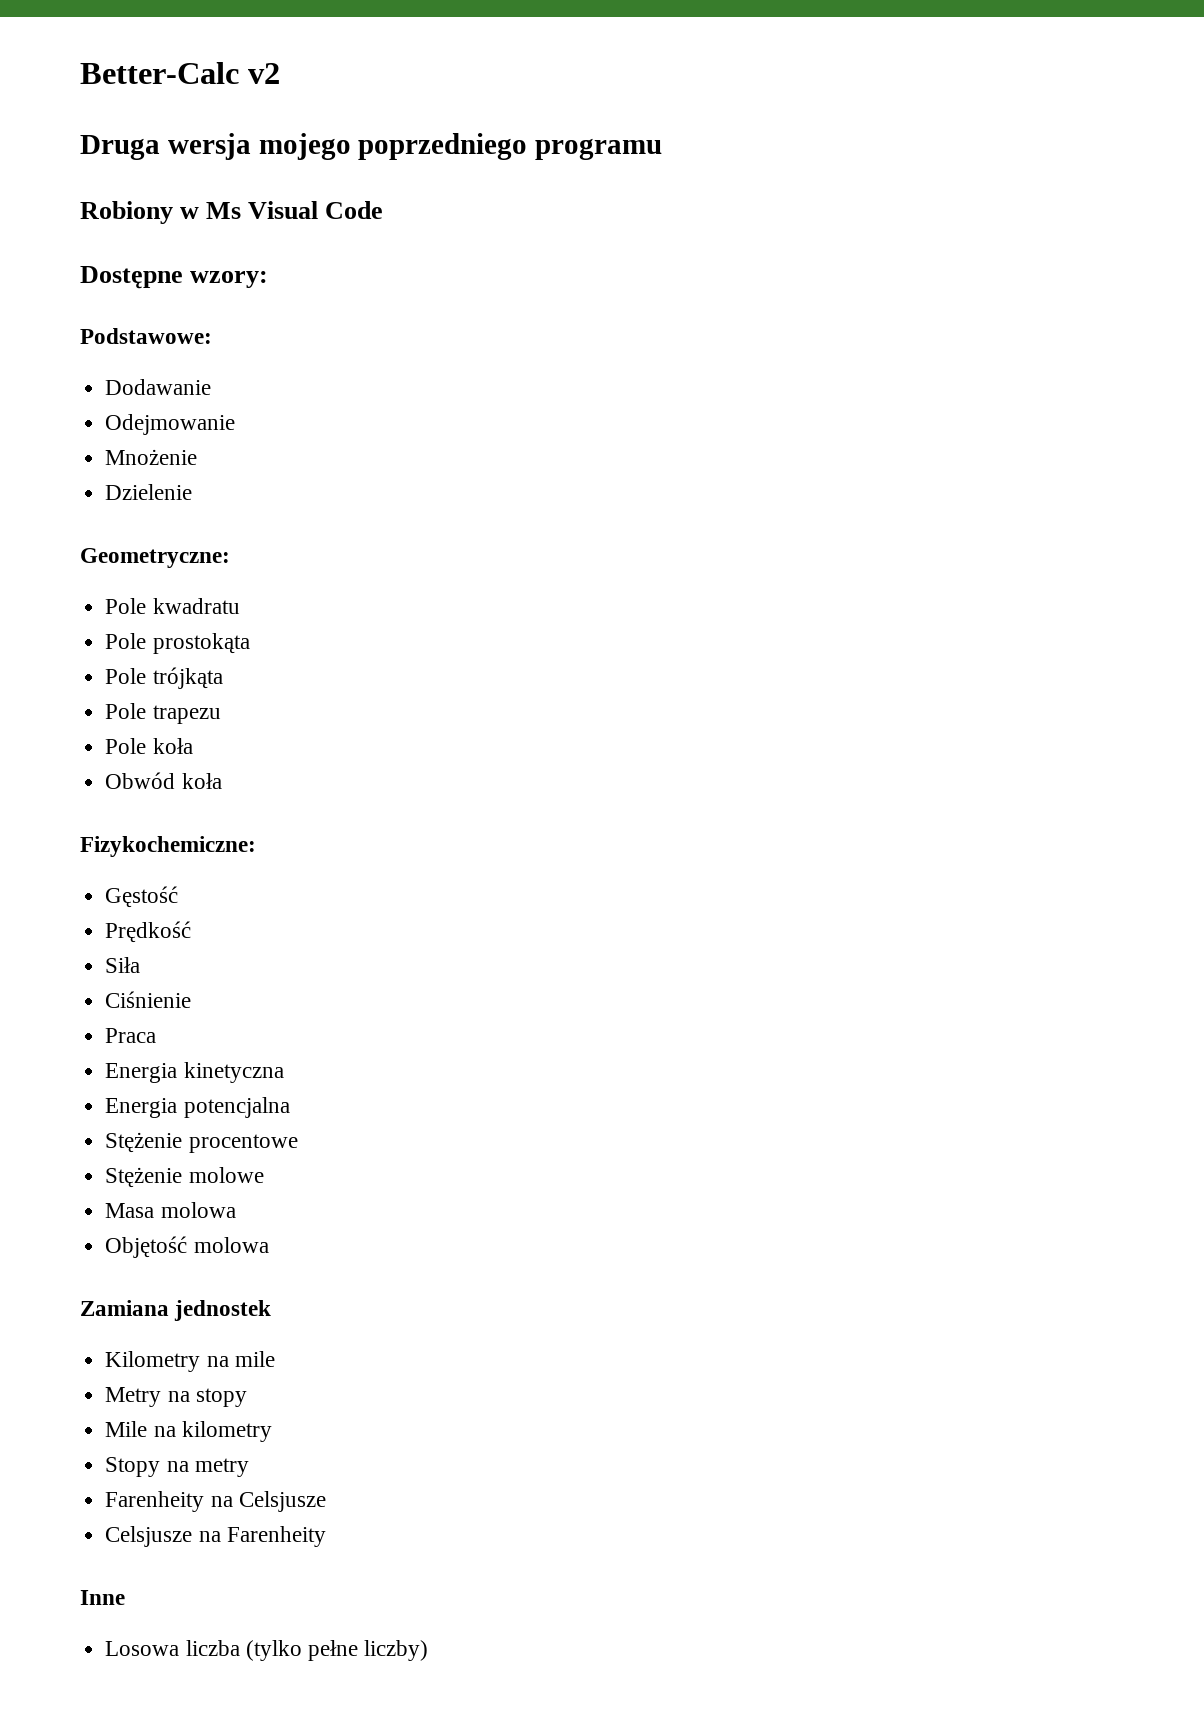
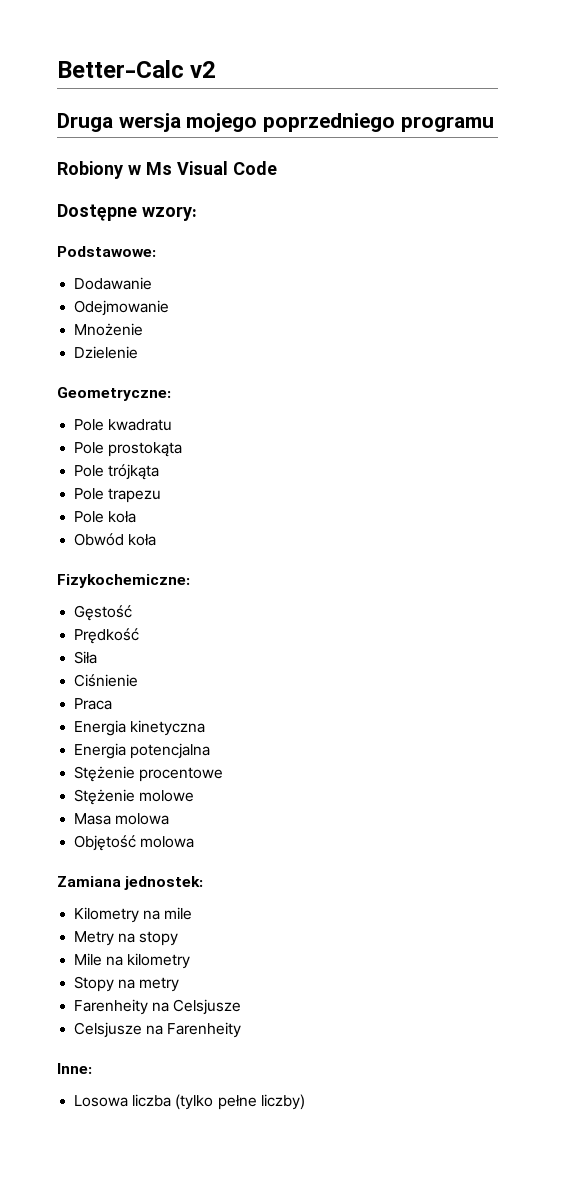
[174,1300,272,1321] jednostek -> [124,876,204,890] jednostek:
[80,1590,125,1605] Inne -> [57,1063,92,1074] Inne:

